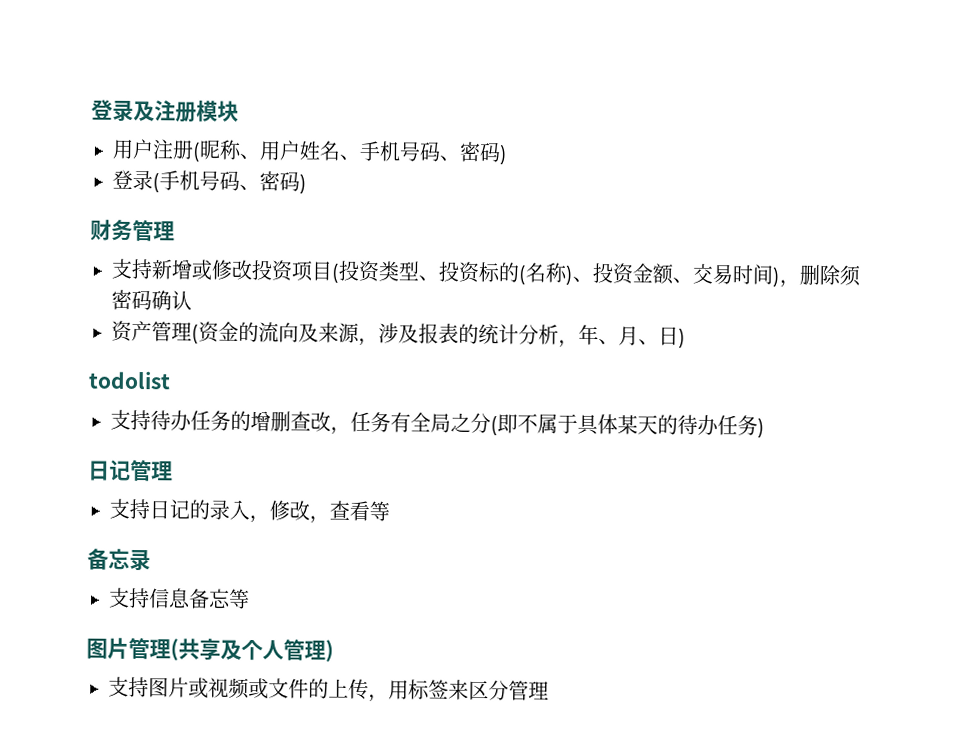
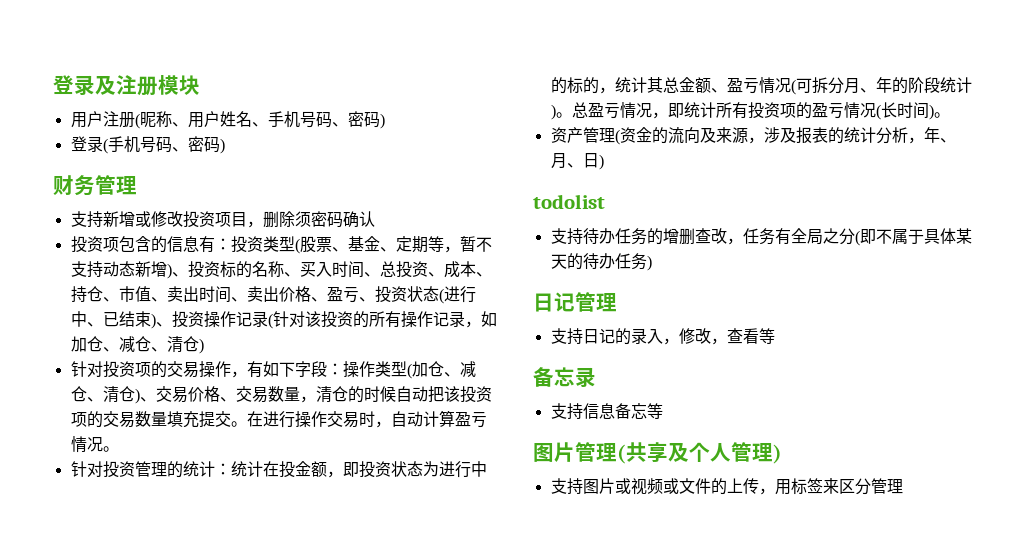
[331,260,861,288] [111,289,192,311] (投资类型、投资标的(名称)、投资金额、交易时间)，删除须密码确认 -> [246,211,375,228] [70,236,492,254] [70,261,492,279] [70,286,476,304] [70,311,497,329] [70,336,204,354] [70,361,476,379] [70,386,492,404] [70,410,487,428] [70,436,119,453] [70,461,487,478] [550,77,972,95] [550,102,950,120] ，删除须密码确认 // 投资项包含的信息有：投资类型(股票、基金、定期等，暂不支持动态新增)、投资标的名称、买入时间、总投资、成本、持仓、市值、卖出时间、卖出价格、盈亏、投资状态(进行中、已结束)、投资操作记录(针对该投资的所有操作记录，如加仓、减仓、清仓) // 针对投资项的交易操作，有如下字段：操作类型(加仓、减仓、清仓)、交易价格、交易数量，清仓的时候自动把该投资项的交易数量填充提交。在进行操作交易时，自动计算盈亏情况。 // 针对投资管理的统计：统计在投金额，即投资状态为进行中的标的，统计其总金额、盈亏情况(可拆分月、年的阶段统计)。总盈亏情况，即统计所有投资项的盈亏情况(长时间)。

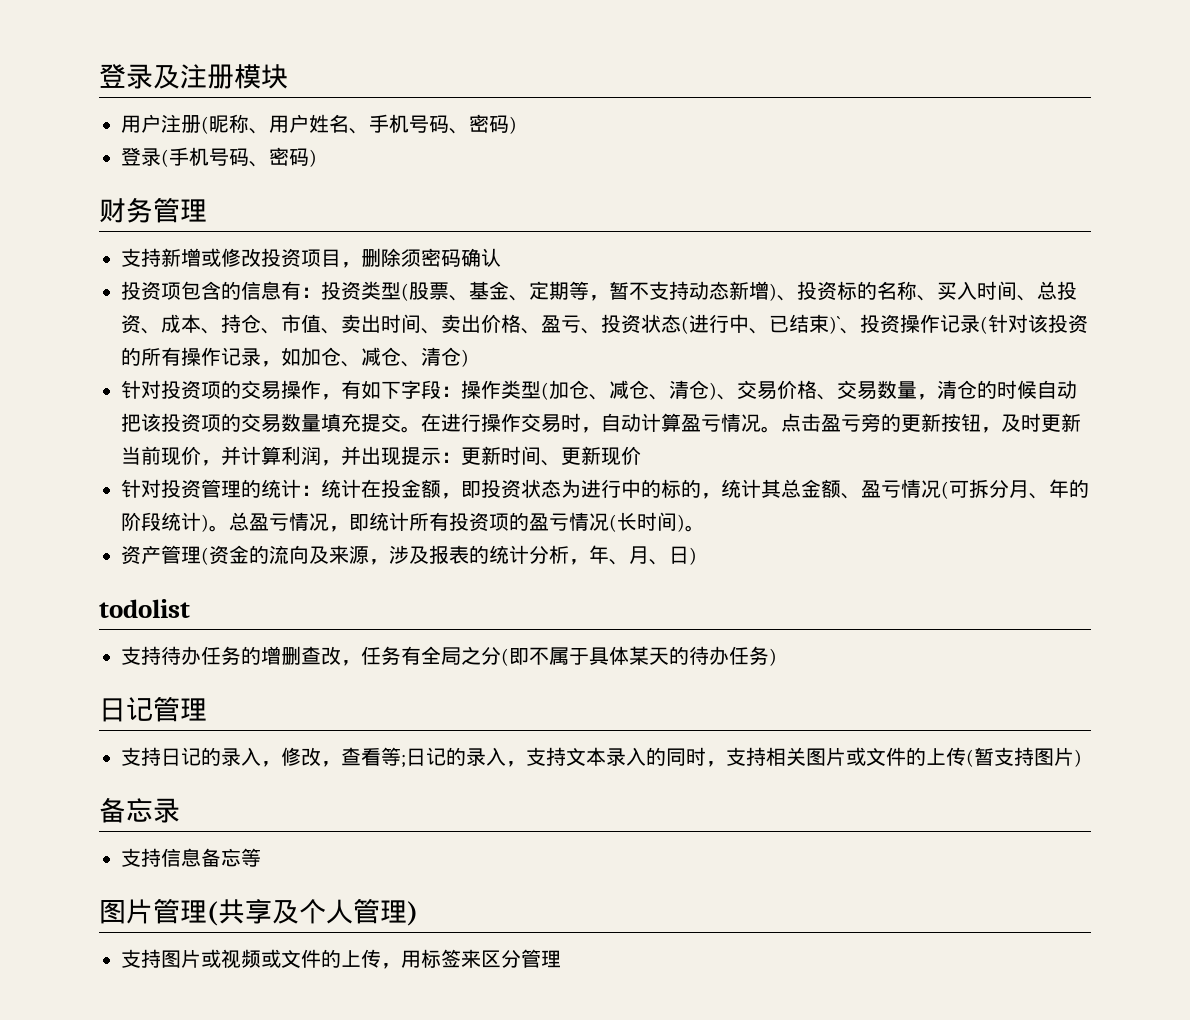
[150,313,156,329] ) -> [829,316,841,334] )`
(119, 449) none -> [781,413,1081,433] [121,446,641,466] 点击盈亏旁的更新按钮，及时更新当前现价，并计算利润，并出现提示：更新时间、更新现价
(775, 336) none -> [401,747,1082,768] ;日记的录入，支持文本录入的同时，支持相关图片或文件的上传(暂支持图片)

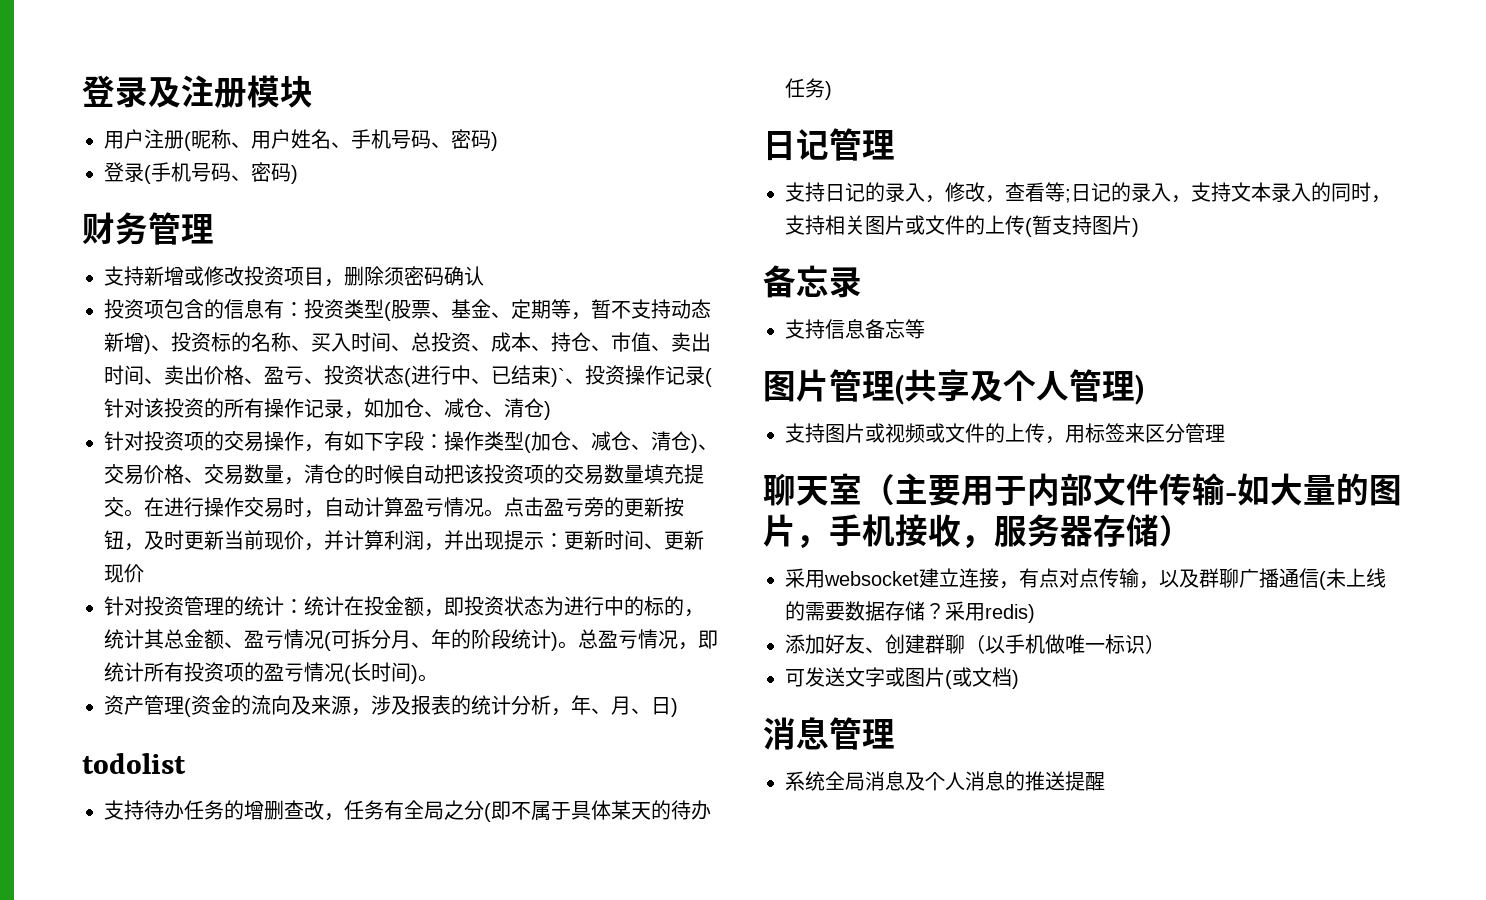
(561, 959) none -> [763,473,1402,506] [763,514,1192,549] [785,568,1386,590] [785,601,1035,623] [785,634,1165,654] [785,667,1019,689] [763,717,895,750] [785,771,1105,791] // 聊天室（主要用于内部文件传输-如大量的图片，手机接收，服务器存储） // 采用websocket建立连接，有点对点传输，以及群聊广播通信(未上线的需要数据存储？采用redis) // 添加好友、创建群聊（以手机做唯一标识） // 可发送文字或图片(或文档) // 消息管理 // 系统全局消息及个人消息的推送提醒

